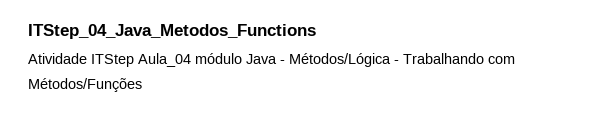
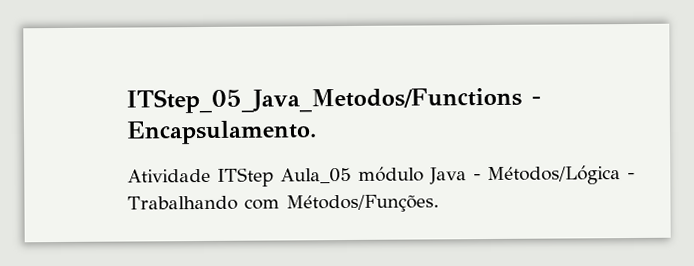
[28,24,316,39] ITStep_04_Java_Metodos_Functions -> [126,86,541,114] [126,120,317,145] ITStep_05_Java_Metodos/Functions - Encapsulamento.
[138,53,191,67] Aula_04 -> [280,167,352,184] Aula_05
[28,78,142,92] Métodos/Funções -> [285,194,439,213] Métodos/Funções.

